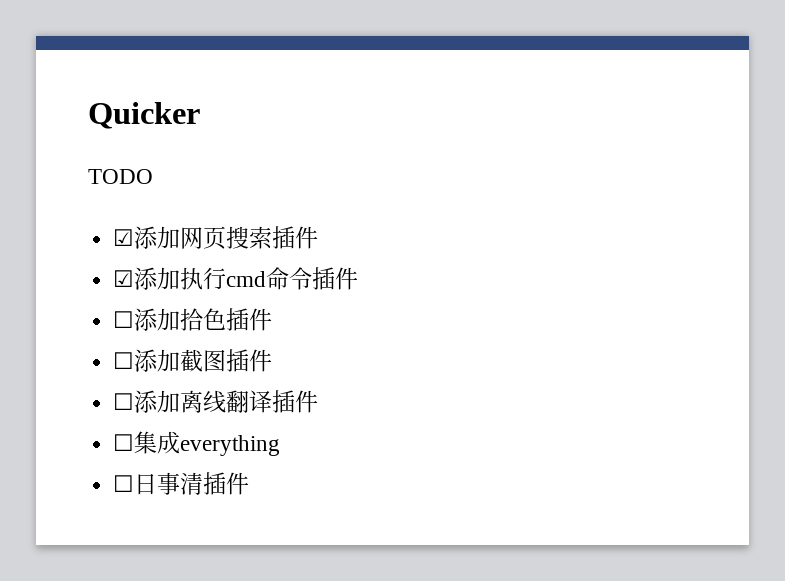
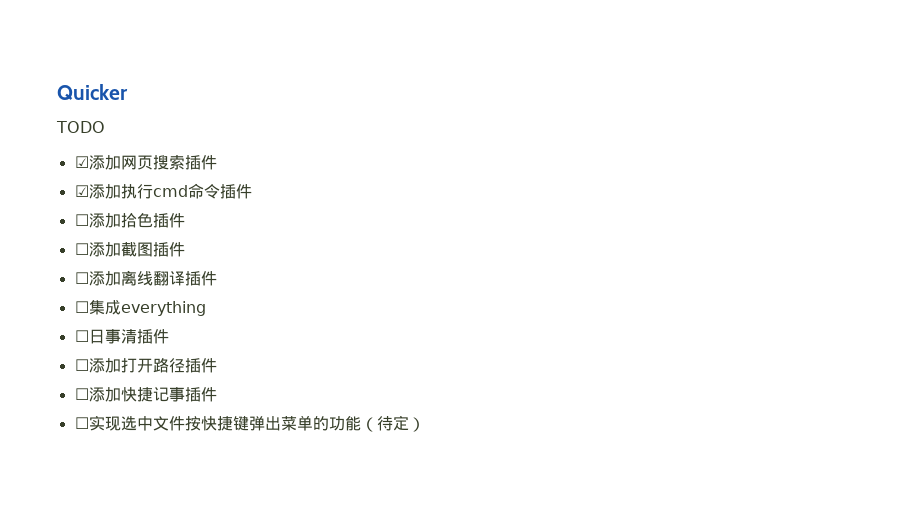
(250, 483) none -> [74,358,217,373] [74,387,217,402] [74,415,425,432] // ☐添加打开路径插件 // ☐添加快捷记事插件 // ☐实现选中文件按快捷键弹出菜单的功能（待定）

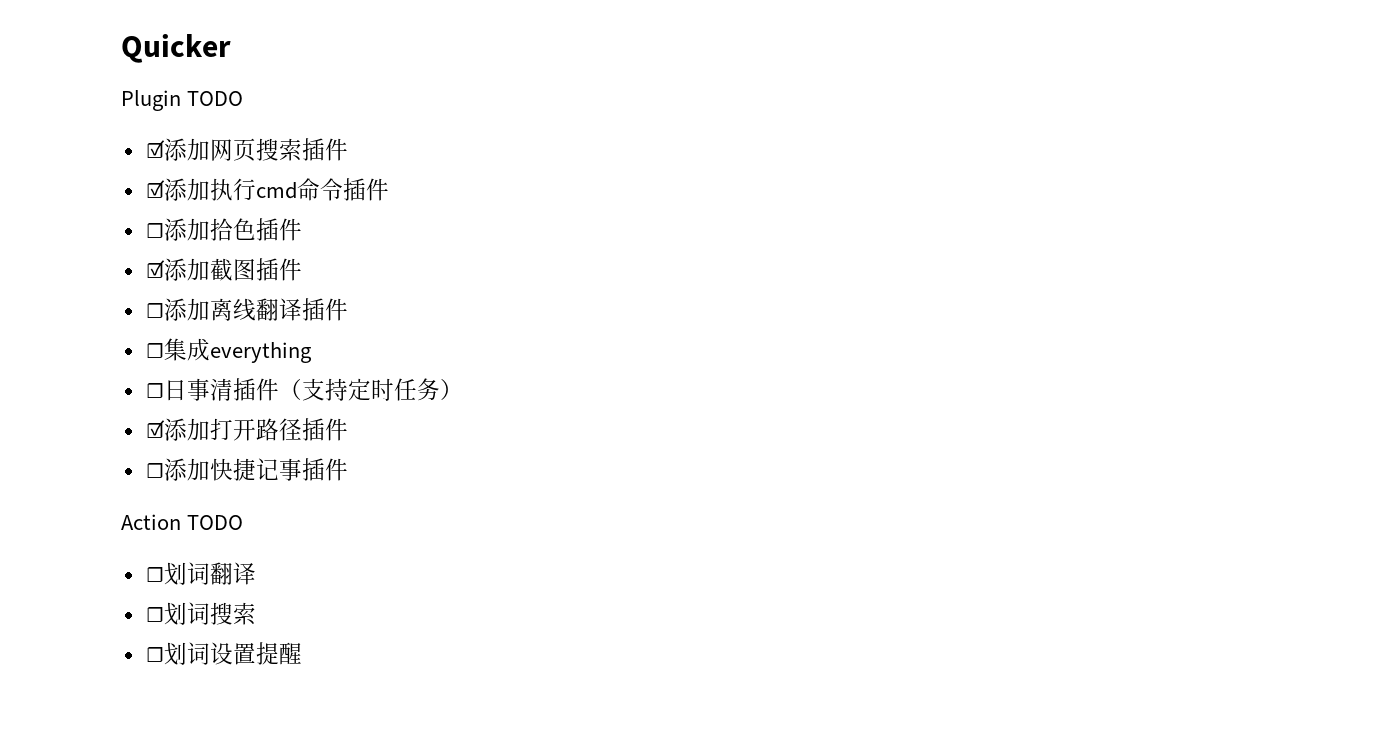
(128, 92) none -> [121,90,181,111] Plugin
[74,243,89,255] ☐ -> [145,260,165,278] ☑
[74,359,89,371] // ☐ -> [278,378,463,401] [145,420,165,438] （支持定时任务） // ☑
[74,415,425,432] // ☐实现选中文件按快捷键弹出菜单的功能（待定） -> [121,514,244,530] [145,562,256,585] [145,602,256,625] [145,642,302,665] // Action TODO // ☐划词翻译 // ☐划词搜索 // ☐划词设置提醒

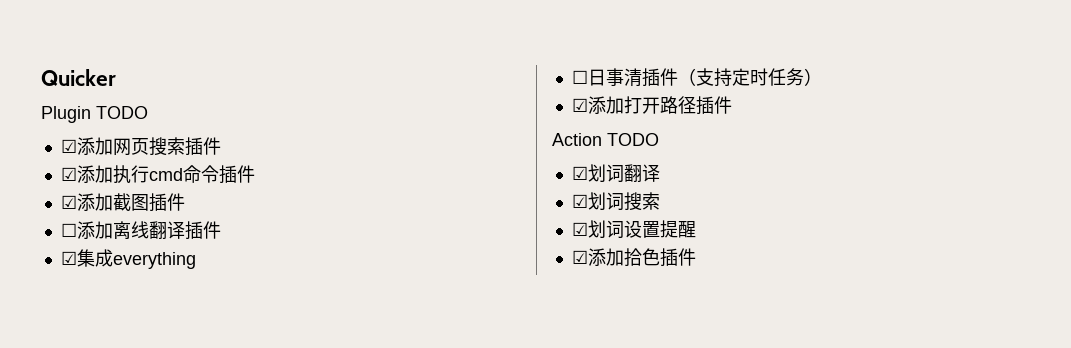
[145,218,302,241] // ☐添加拾色插件 -> (255, 174) none
[145,343,164,358] ☐ -> [60,251,77,265] ☑
[145,458,348,481] // ☐添加快捷记事插件 -> (732, 105) none
[145,567,164,582] ☐ -> [571,166,588,180] ☑
[145,607,164,622] ☐ -> [571,194,588,208] ☑
[145,647,164,662] ☐ -> [571,222,588,236] ☑
(302, 653) none -> [571,248,696,267] // ☑添加拾色插件

